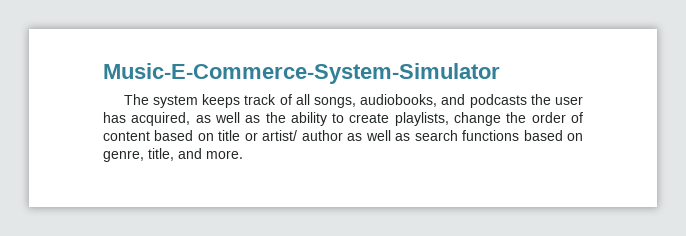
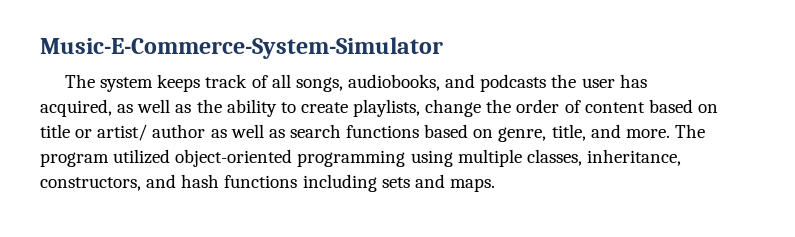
(243, 154) none -> [674,124,705,138] [40,149,681,167] [40,174,495,192] The program utilized object-oriented programming using multiple classes, inheritance, constructors, and hash functions including sets and maps.

